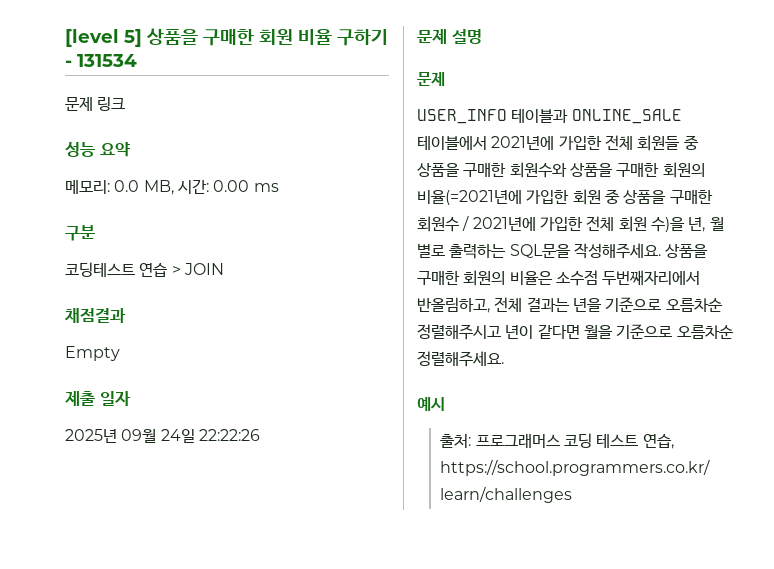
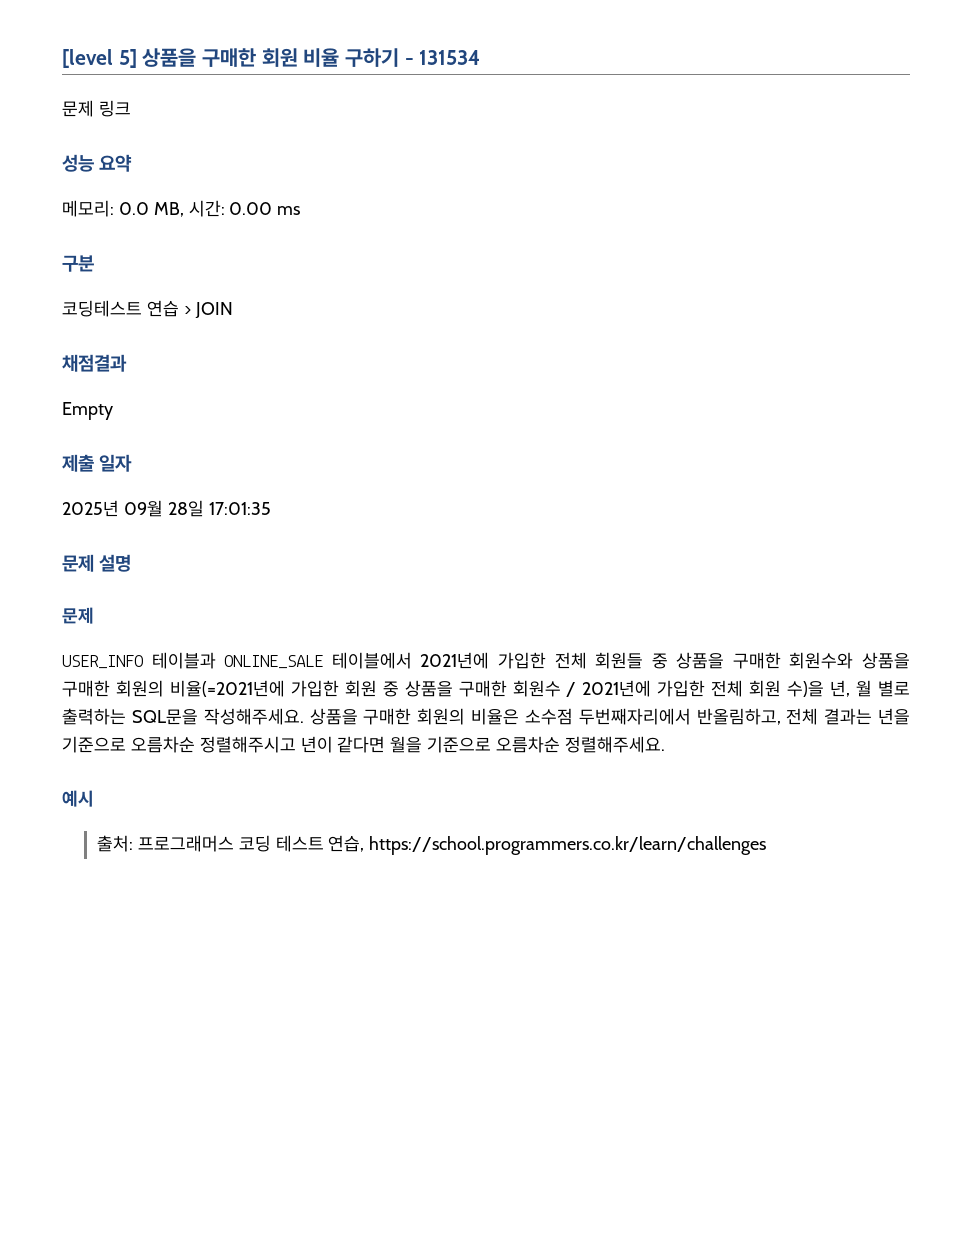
[160,429,260,443] 24일 22:22:26 -> [167,500,271,517] 28일 17:01:35

